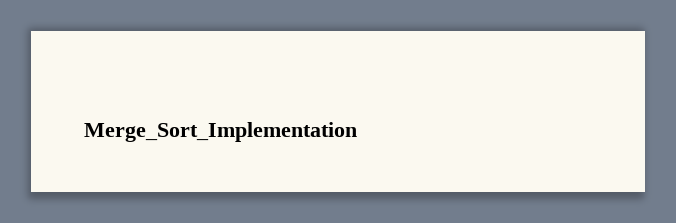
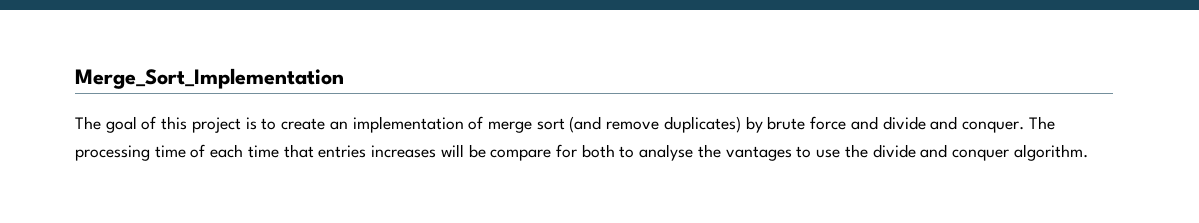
(357, 132) none -> [75,116,1055,133] [75,144,1088,161] // The goal of this project is to create an implementation of merge sort (and remove duplicates) by brute force and divide and conquer. The processing time of each time that entries increases will be compare for both to analyse the vantages to use the divide and conquer algorithm.

